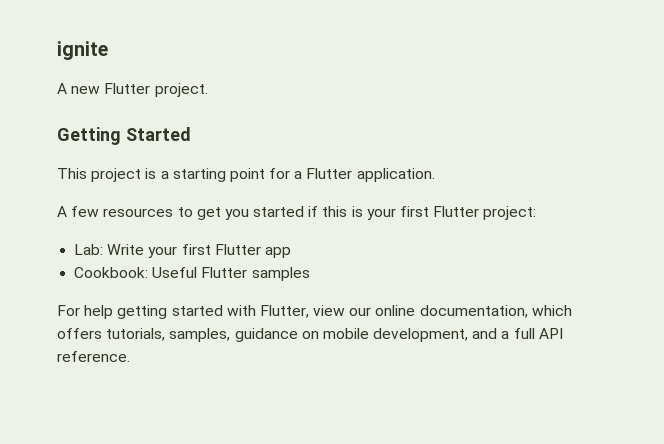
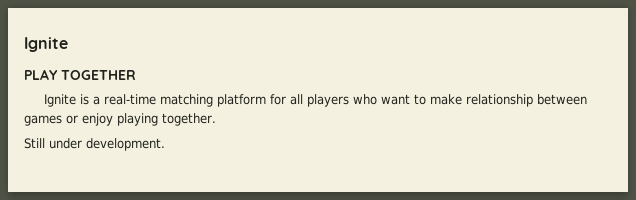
[57,41,108,60] [57,83,208,97] [57,127,191,145] [57,168,435,182] [57,206,537,220] [74,244,291,258] [74,267,310,281] [57,305,572,319] [57,328,563,342] [57,351,130,362] ignite // A new Flutter project. // Getting Started // This project is a starting point for a Flutter application. // A few resources to get you started if this is your first Flutter project: // Lab: Write your first Flutter app // Cookbook: Useful Flutter samples // For help getting started with Flutter, view our online documentation, which offers tutorials, samples, guidance on mobile development, and a full API reference. -> [24,37,68,52] [24,69,136,80] [43,94,587,107] [24,113,216,126] [24,138,165,151] Ignite // PLAY TOGETHER // Ignite is a real-time matching platform for all players who want to make relationship between games or enjoy playing together. // Still under development.

